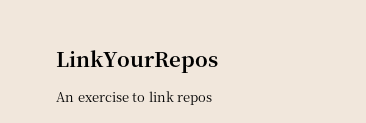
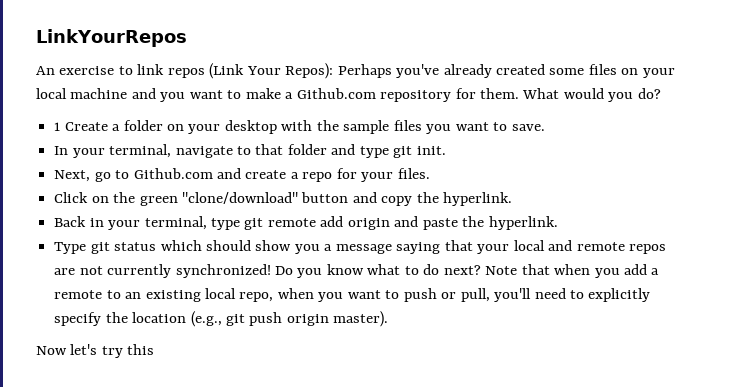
(213, 100) none -> [209,63,675,79] [36,88,661,102] [54,120,545,134] [54,144,446,158] [54,168,430,182] [54,192,513,206] [54,216,558,230] [54,240,666,254] [54,264,660,278] [54,288,651,302] [54,311,389,327] [36,344,155,358] (Link Your Repos): Perhaps you've already created some files on your local machine and you want to make a Github.com repository for them. What would you do? // 1 Create a folder on your desktop with the sample files you want to save. // In your terminal, navigate to that folder and type git init. // Next, go to Github.com and create a repo for your files. // Click on the green "clone/download" button and copy the hyperlink. // Back in your terminal, type git remote add origin and paste the hyperlink. // Type git status which should show you a message saying that your local and remote repos are not currently synchronized! Do you know what to do next? Note that when you add a remote to an existing local repo, when you want to push or pull, you'll need to explicitly specify the location (e.g., git push origin master). // Now let's try this

